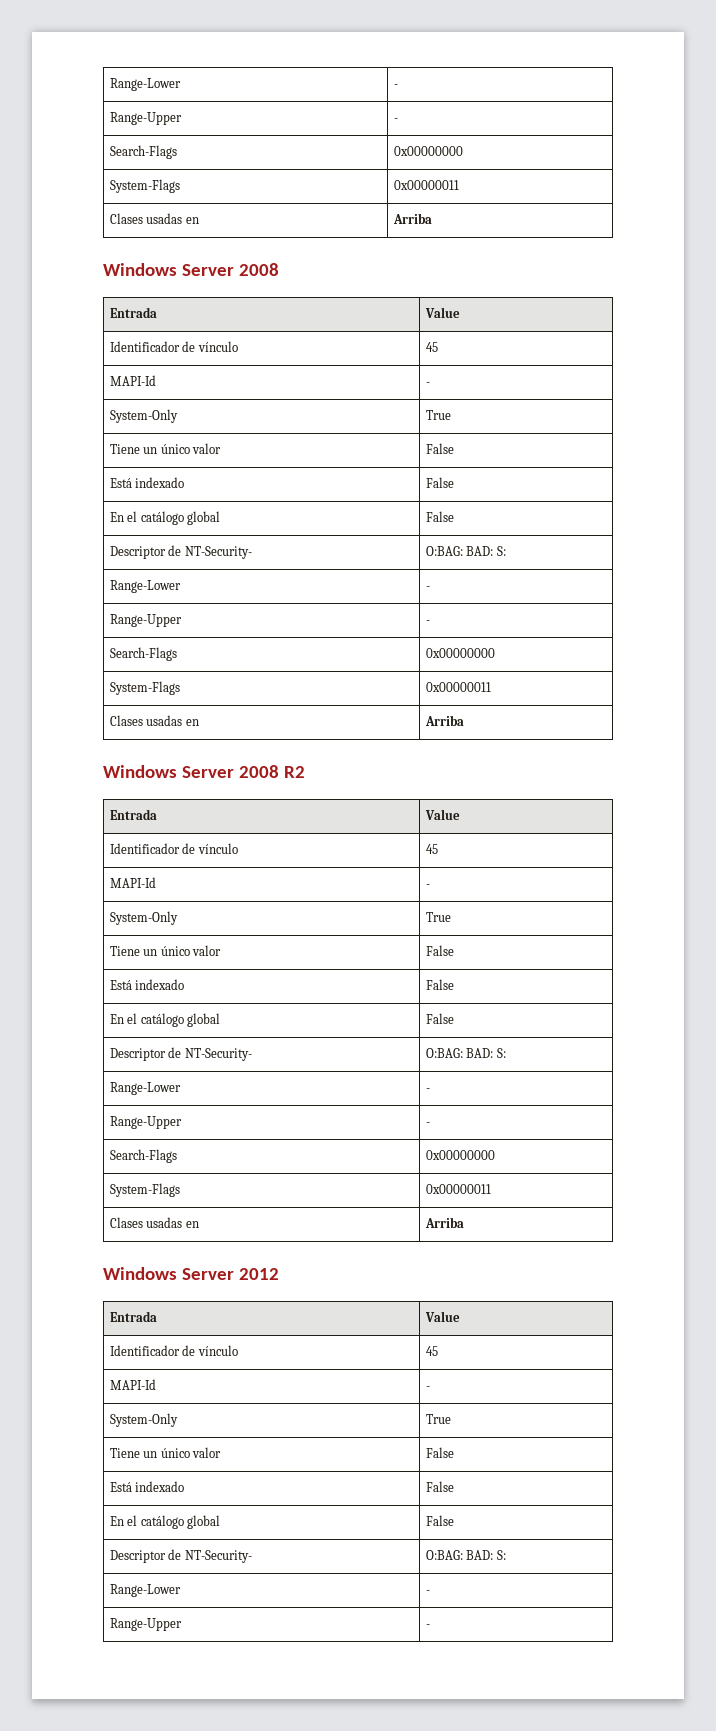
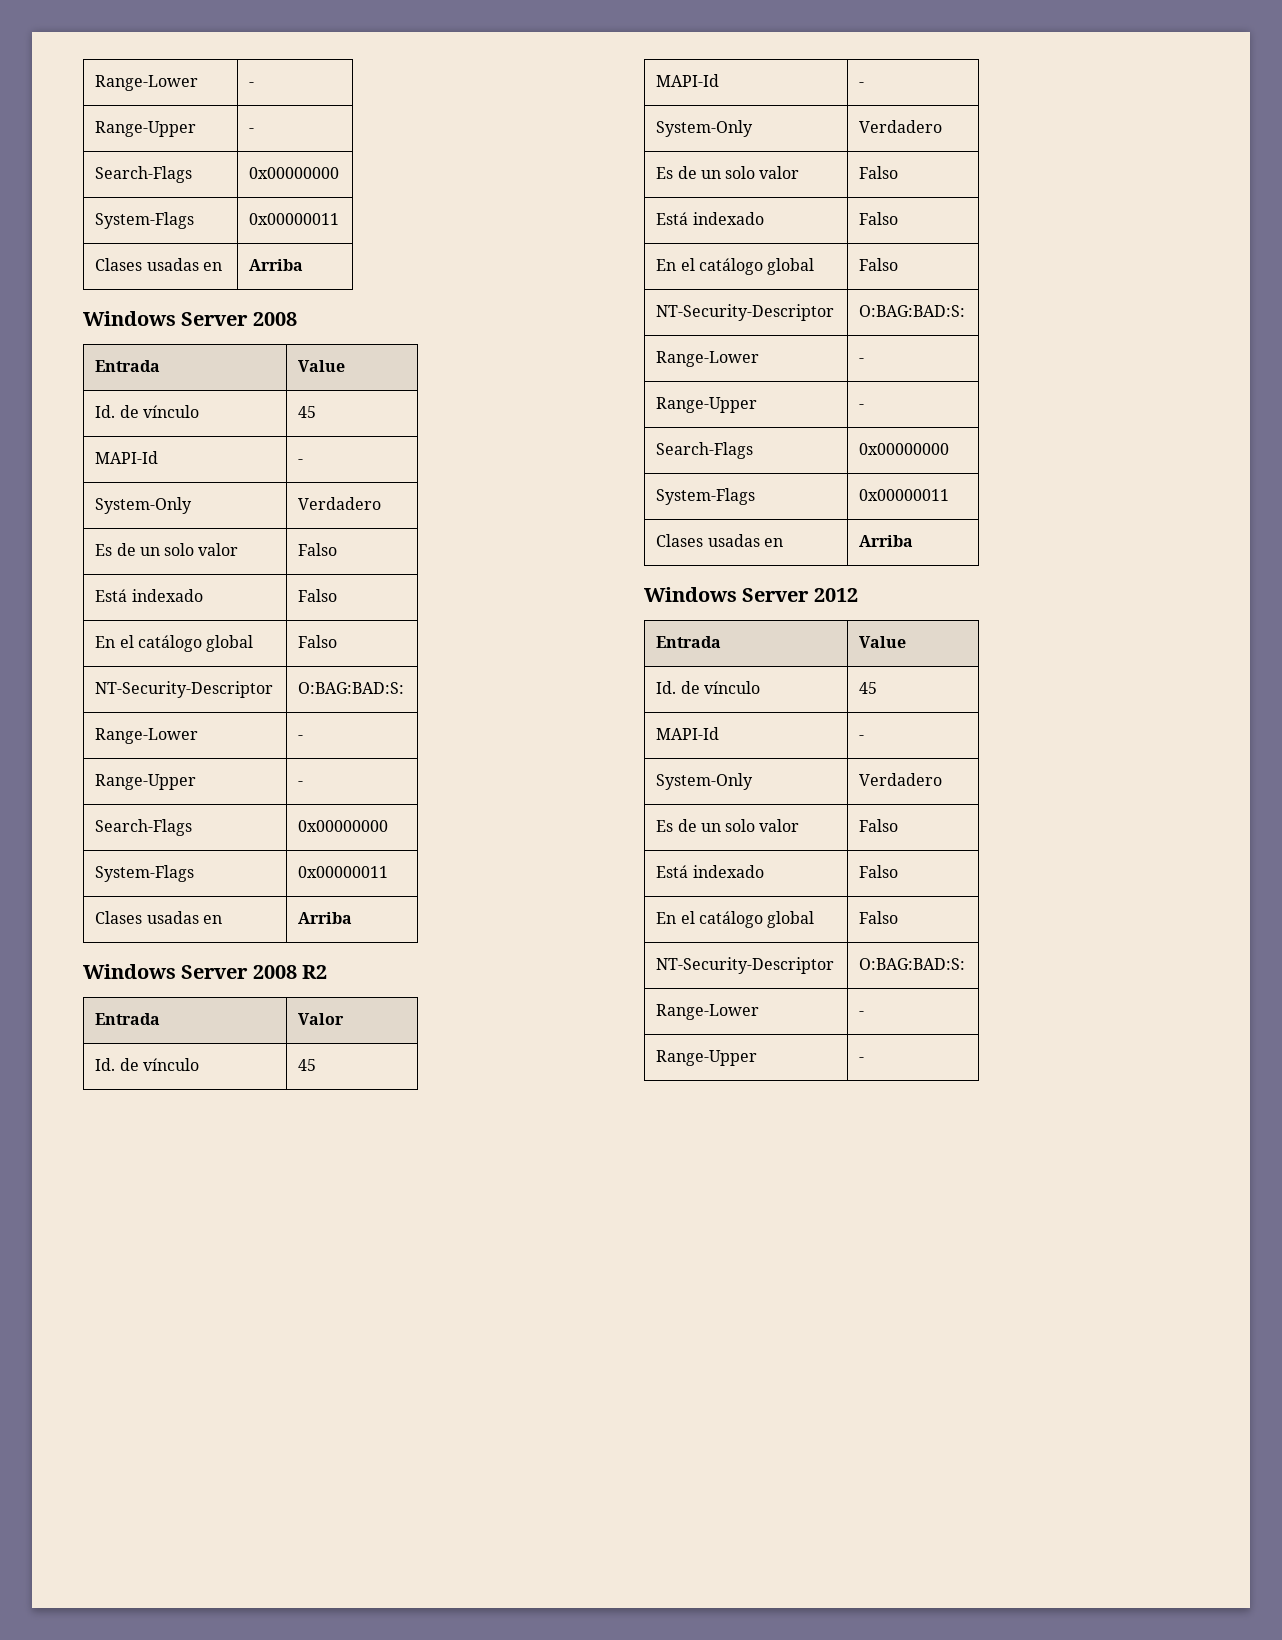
[109,341,238,352] [425,342,438,352] [109,375,156,386] [425,382,430,386] [109,409,178,423] [425,410,451,420] [109,443,222,454] [425,443,454,454] [109,477,185,488] [425,477,454,488] [109,511,221,525] [425,511,454,522] [109,545,252,559] [425,546,506,556] Identificador de vínculo | 45 // MAPI-Id | - // System-Only | True // Tiene un único valor | False // Está indexado | False // En el catálogo global | False // Descriptor de NT-Security- | O:BAG: BAD: S: -> [95,405,199,418] [298,406,317,418] [95,451,159,464] [298,459,304,464] [95,497,193,514] [298,497,382,510] [95,543,239,556] [298,543,338,556] [95,589,203,602] [298,589,338,602] [95,635,254,652] [298,635,338,648] [95,681,274,698] [298,682,405,694] Id. de vínculo | 45 // MAPI-Id | - // System-Only | Verdadero // Es de un solo valor | Falso // Está indexado | Falso // En el catálogo global | Falso // NT-Security-Descriptor | O:BAG:BAD:S:
[424,809,460,820] [109,843,238,854] [425,844,438,854] [109,877,156,888] [425,884,430,888] [109,911,178,925] [425,912,451,922] [109,945,222,956] [425,945,454,956] [109,979,185,990] [425,979,454,990] [109,1013,221,1027] [425,1013,454,1024] [109,1047,252,1061] [425,1048,506,1058] Value // Identificador de vínculo | 45 // MAPI-Id | - // System-Only | True // Tiene un único valor | False // Está indexado | False // En el catálogo global | False // Descriptor de NT-Security- | O:BAG: BAD: S: -> [298,1013,345,1025] [95,1058,199,1071] [298,1059,317,1071] [656,74,720,87] [859,82,865,87] [656,120,754,137] [859,120,943,133] [656,166,800,179] [859,166,899,179] [656,212,764,225] [859,212,899,225] [656,258,815,275] [859,258,899,271] [656,304,835,321] [859,305,966,317] Valor // Id. de vínculo | 45 // MAPI-Id | - // System-Only | Verdadero // Es de un solo valor | Falso // Está indexado | Falso // En el catálogo global | Falso // NT-Security-Descriptor | O:BAG:BAD:S:
[109,1345,238,1356] [425,1346,438,1356] [109,1379,156,1390] [425,1386,430,1390] [109,1413,178,1427] [425,1414,451,1424] [109,1447,222,1458] [425,1447,454,1458] [109,1481,185,1492] [425,1481,454,1492] [109,1515,221,1529] [425,1515,454,1526] [109,1549,252,1563] [425,1550,506,1560] Identificador de vínculo | 45 // MAPI-Id | - // System-Only | True // Tiene un único valor | False // Está indexado | False // En el catálogo global | False // Descriptor de NT-Security- | O:BAG: BAD: S: -> [656,681,760,694] [859,682,878,694] [656,727,720,740] [859,735,865,740] [656,773,754,790] [859,773,943,786] [656,819,800,832] [859,819,899,832] [656,865,764,878] [859,865,899,878] [656,911,815,928] [859,911,899,924] [656,957,835,974] [859,958,966,970] Id. de vínculo | 45 // MAPI-Id | - // System-Only | Verdadero // Es de un solo valor | Falso // Está indexado | Falso // En el catálogo global | Falso // NT-Security-Descriptor | O:BAG:BAD:S:

